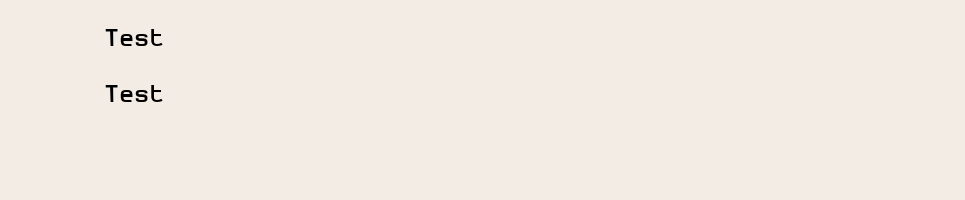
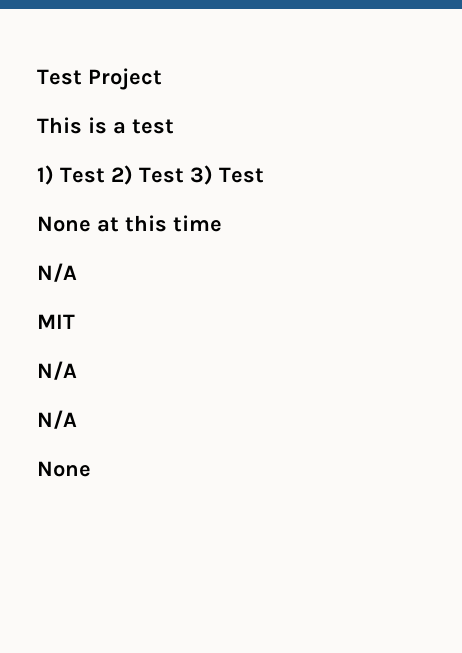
[104,29,164,46] [104,85,164,102] Test // Test -> [37,68,162,90] [37,117,174,134] [37,165,264,185] [37,215,222,232] [37,263,77,282] [37,314,75,329] [37,361,77,380] [37,410,77,429] [37,461,91,477] Test Project // This is a test // 1) Test 2) Test 3) Test // None at this time // N/A // MIT // N/A // N/A // None

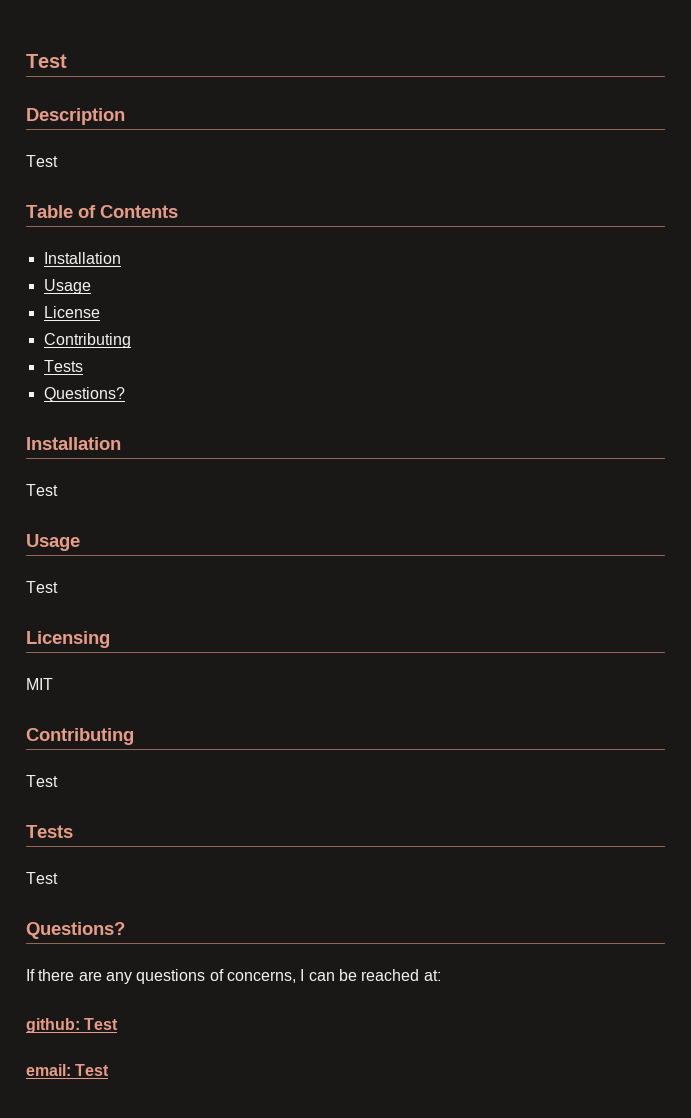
[37,68,162,90] [37,117,174,134] [37,165,264,185] [37,215,222,232] [37,263,77,282] [37,314,75,329] [37,361,77,380] [37,410,77,429] [37,461,91,477] Test Project // This is a test // 1) Test 2) Test 3) Test // None at this time // N/A // MIT // N/A // N/A // None -> [26,54,67,68] [26,108,125,125] [26,155,58,167] [26,205,178,218] [43,252,121,264] [43,279,91,294] [43,306,100,318] [43,333,131,348] [43,360,83,372] [43,387,125,402] [26,437,121,450] [26,484,58,496] [26,534,80,551] [26,581,58,593] [26,631,110,648] [26,678,53,690] [26,728,134,745] [26,775,58,787] [26,825,73,838] [26,872,58,884] [26,922,125,939] [26,969,441,984] [26,1018,119,1033] [26,1064,110,1076] Test // Description // Test // Table of Contents // Installation // Usage // License // Contributing // Tests // Questions? // Installation // Test // Usage // Test // Licensing // MIT // Contributing // Test // Tests // Test // Questions? // If there are any questions of concerns, I can be reached at: // github: Test // email: Test

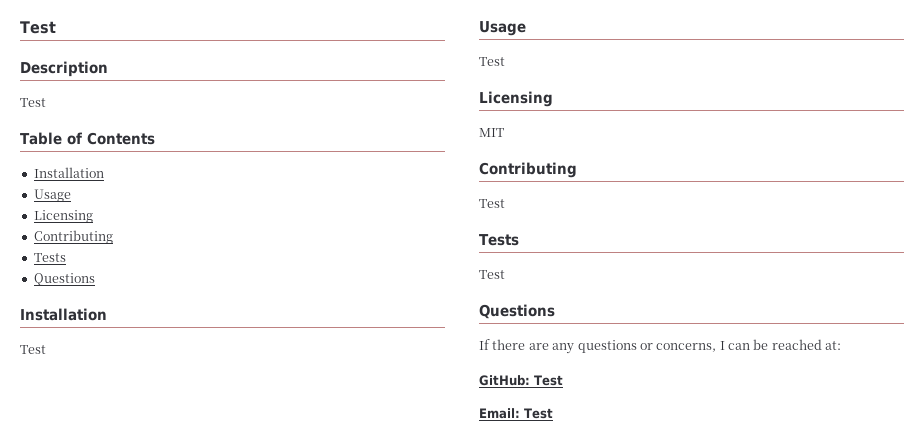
[43,306,100,318] License -> [33,210,93,223] Licensing
[43,387,125,402] Questions? -> [33,273,95,286] Questions
[26,922,125,939] Questions? -> [479,304,555,319] Questions
[209,969,224,981] of -> [639,343,653,350] or
[26,1018,119,1033] [26,1064,71,1076] github: Test // email: -> [479,375,563,386] [479,408,520,419] GitHub: Test // Email:

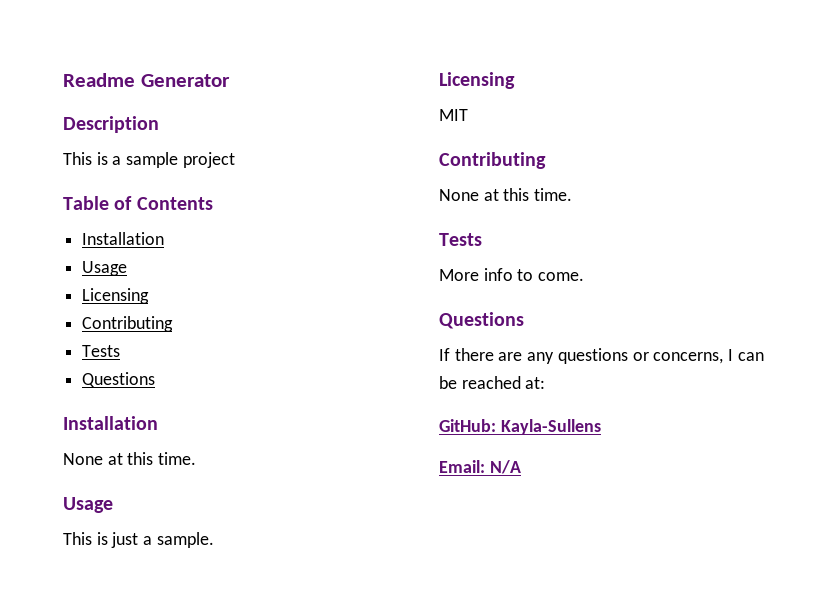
[20,21,56,34] Test -> [63,73,230,87] Readme Generator
[20,98,46,107] Test -> [63,152,235,168] This is a sample project
[20,345,46,354] [479,21,526,36] [479,57,505,66] [479,91,553,107] [479,128,504,137] [479,162,577,178] [479,199,505,208] [479,234,519,246] [479,270,505,279] Test // Usage // Test // Licensing // MIT // Contributing // Test // Tests // Test -> [63,452,197,465] [63,497,113,513] [63,532,214,548] [439,72,515,89] [439,109,468,121] [439,152,546,169] [439,188,573,201] [439,233,482,246] [439,268,585,281] None at this time. // Usage // This is just a sample. // Licensing // MIT // Contributing // None at this time. // Tests // More info to come.
[534,375,563,386] Test -> [500,419,601,435] Kayla-Sullens
[524,408,553,419] Test -> [489,460,521,474] N/A

